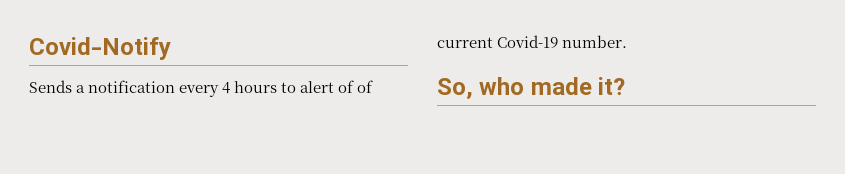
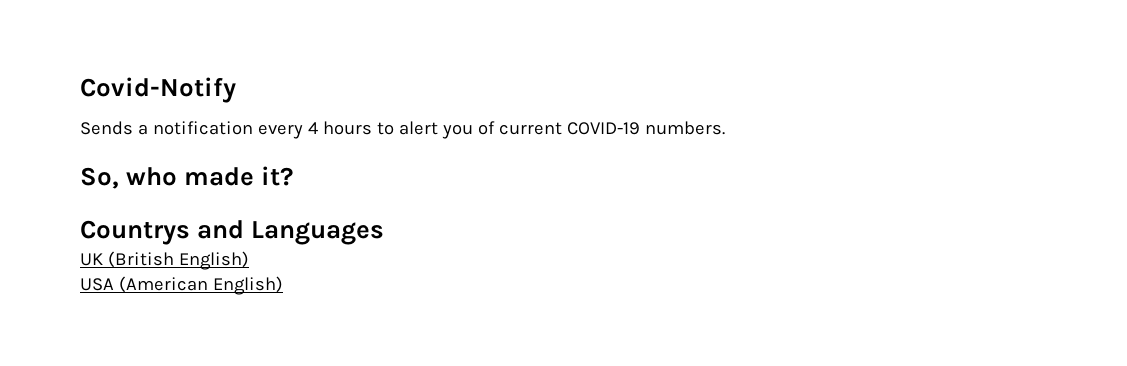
[338,80,355,93] of -> [441,124,473,139] you
[497,35,628,48] Covid-19 number. -> [566,121,725,135] COVID-19 numbers.
(626, 86) none -> [80,220,385,245] [80,251,249,270] [80,276,283,295] // Countrys and Languages // UK (British English) // USA (American English)

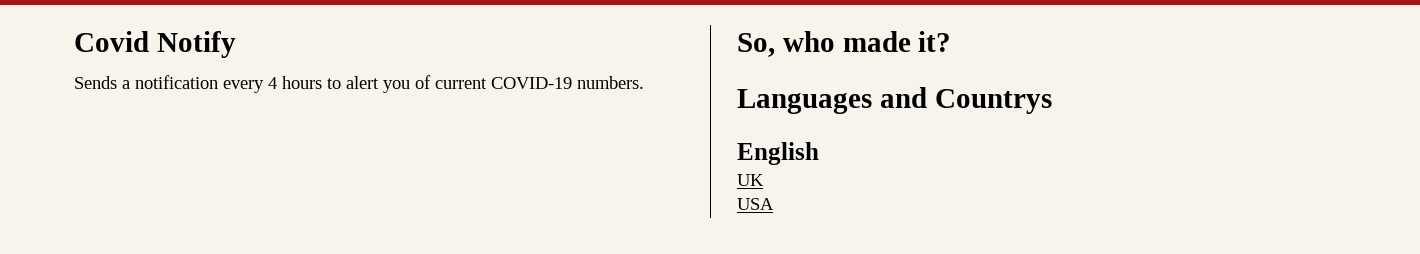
[80,77,236,103] Covid-Notify -> [74,31,236,58] Covid Notify
(294, 176) none -> [737,87,927,114] Languages and
[197,220,385,245] and Languages -> [737,142,819,165] // English
[107,251,249,270] (British English) -> (764, 180) none
[118,276,283,295] (American English) -> (774, 204) none

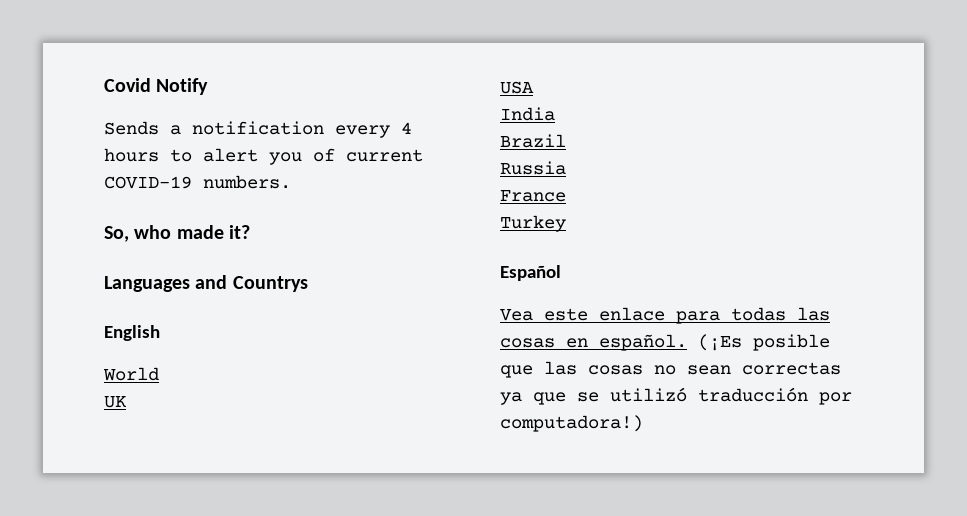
(819, 153) none -> [103,367,159,381] // World
(774, 204) none -> [500,107,555,121] [500,134,566,148] [500,161,566,175] [500,190,566,202] [500,215,566,232] [500,265,561,281] [500,307,830,324] [500,334,830,351] [500,361,841,378] [500,387,852,405] [500,415,643,432] // India // Brazil // Russia // France // Turkey // Español // Vea este enlace para todas las cosas en español. (¡Es posible que las cosas no sean correctas ya que se utilizó traducción por computadora!)

